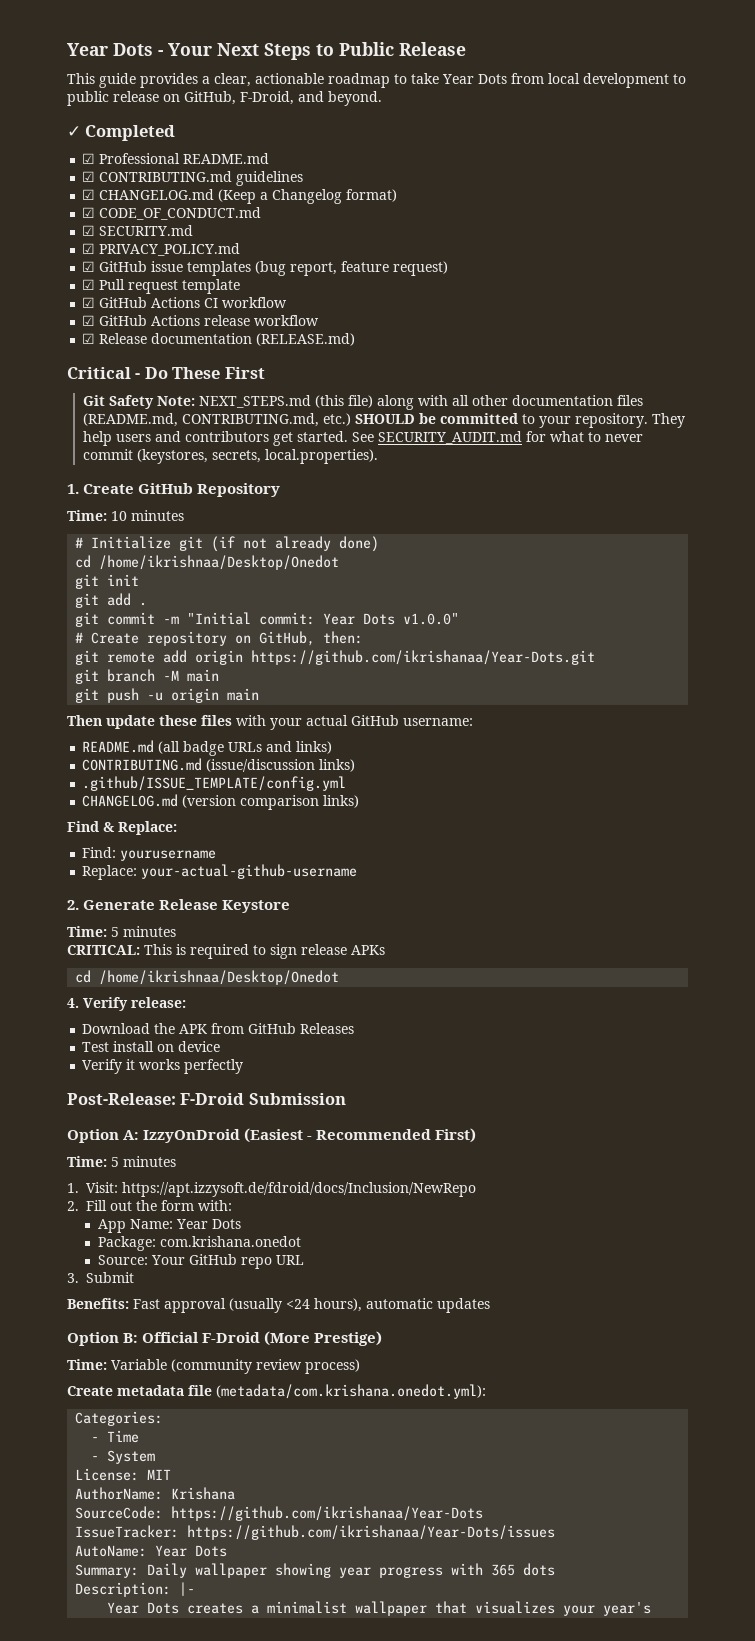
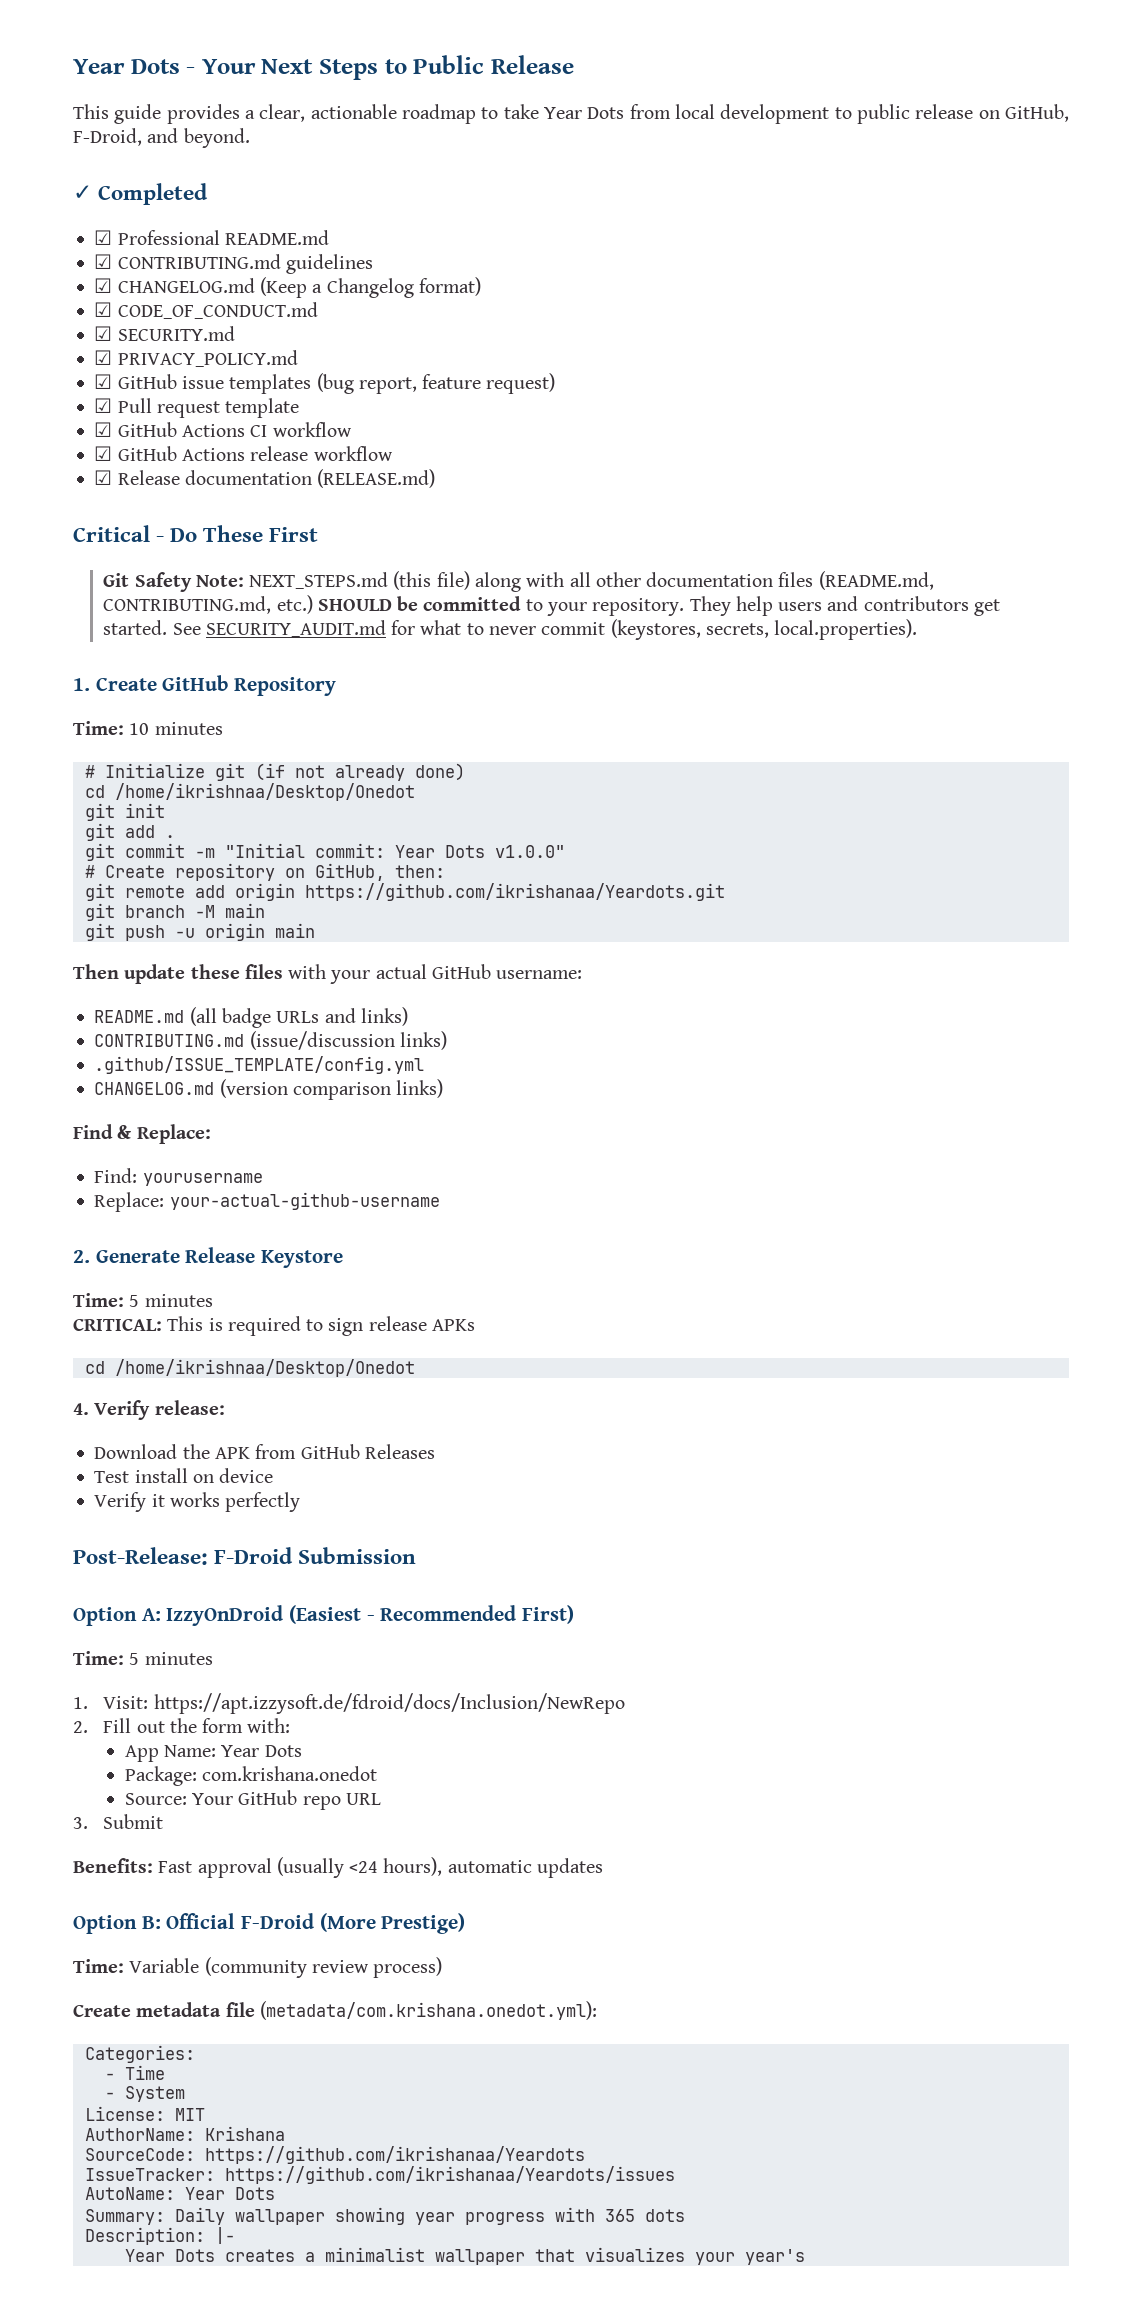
[251,650,596,665] https://github.com/ikrishanaa/Year-Dots.git -> [304,883,725,901] https://github.com/ikrishanaa/Yeardots.git
[171,1506,484,1521] https://github.com/ikrishanaa/Year-Dots -> [204,2146,585,2164] https://github.com/ikrishanaa/Yeardots
[187,1525,556,1540] https://github.com/ikrishanaa/Year-Dots/issues -> [224,2166,675,2184] https://github.com/ikrishanaa/Yeardots/issues

